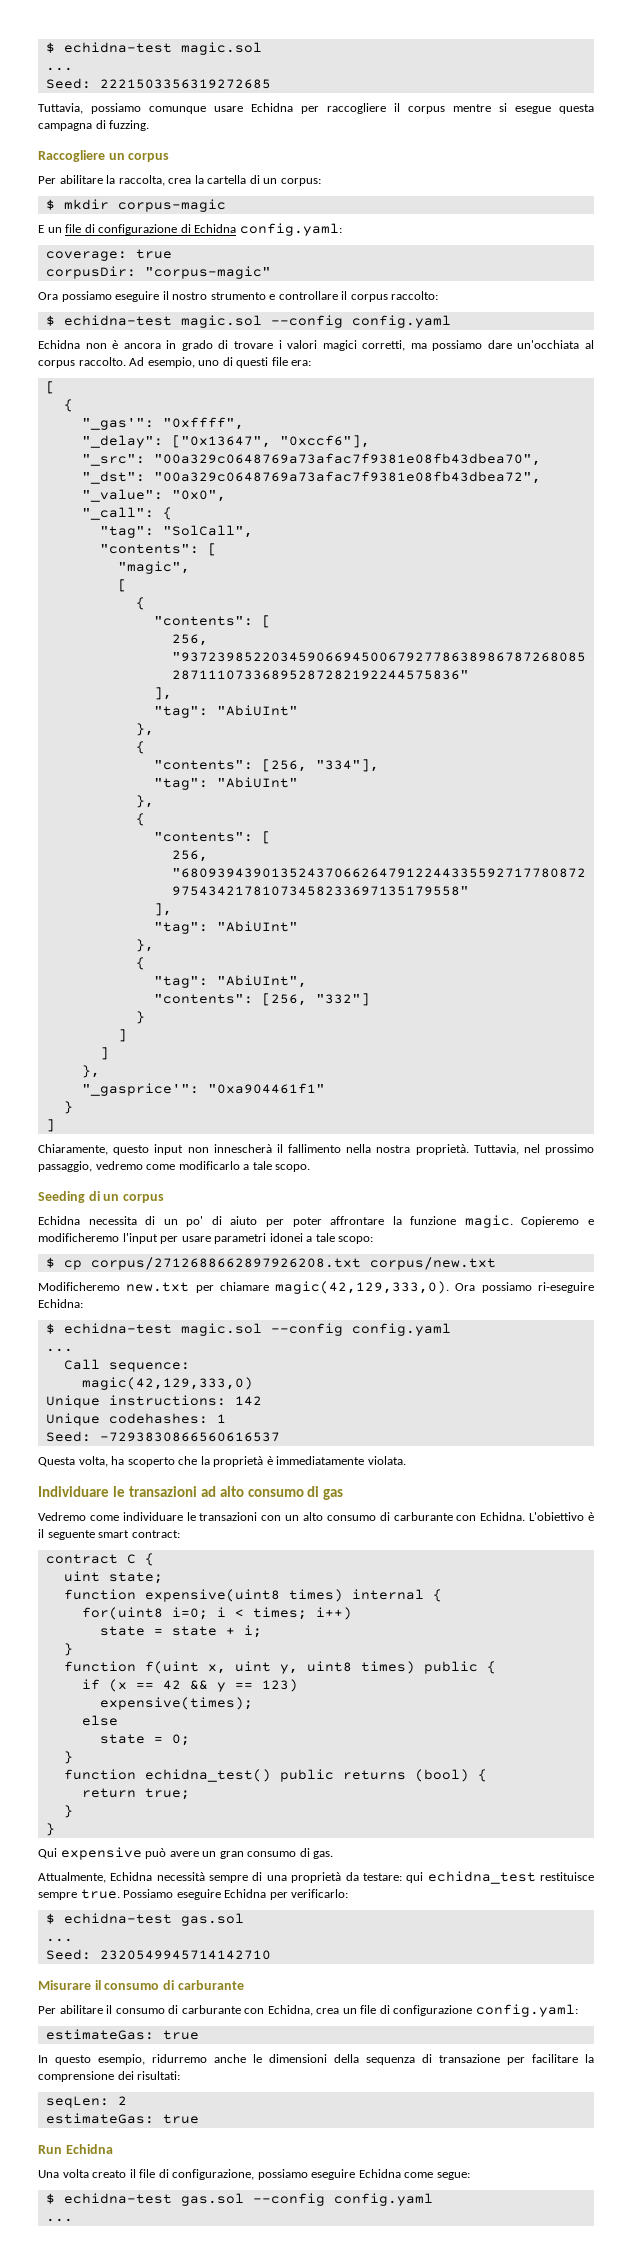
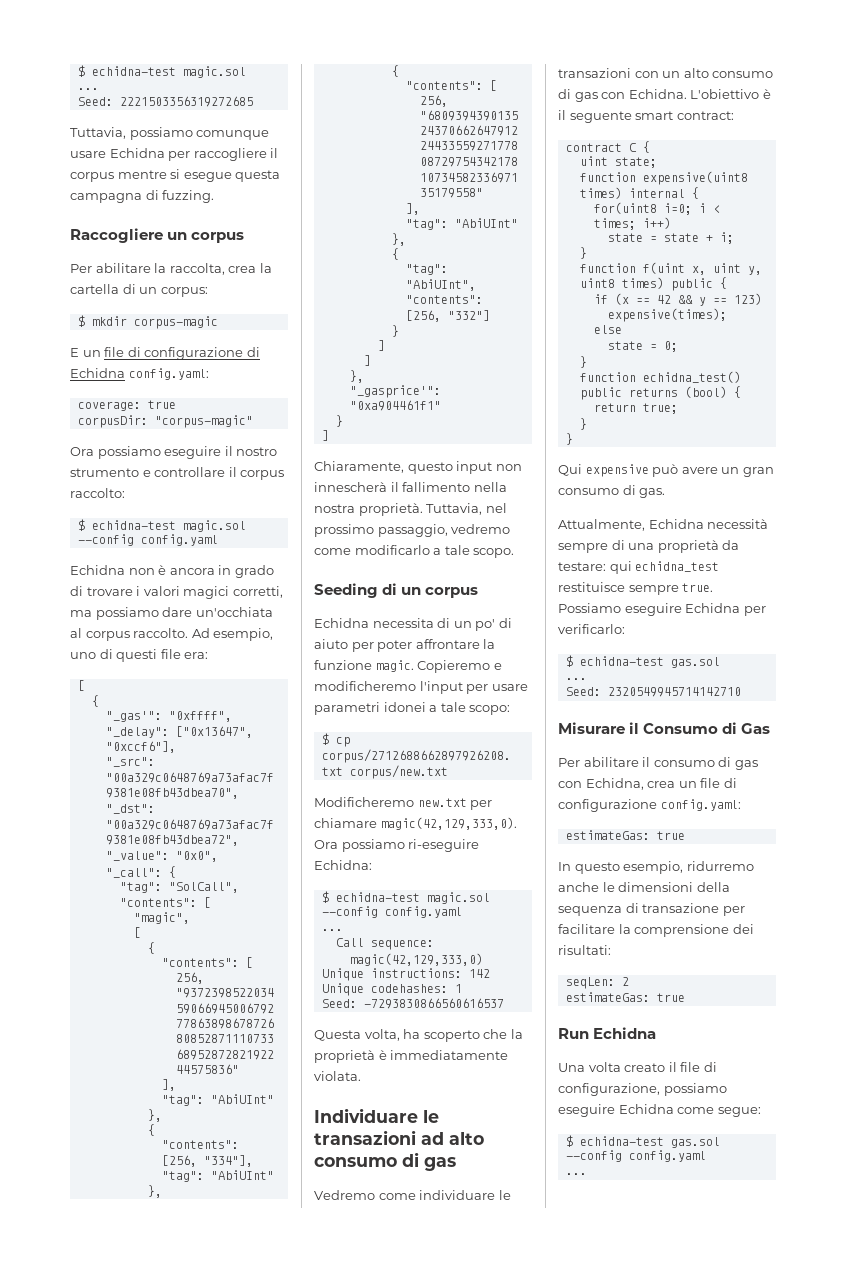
[393,1512,453,1521] carburante -> [574,92,598,102] gas
[104,1980,244,1990] consumo di carburante -> [643,722,771,734] Consumo di Gas
[181,2005,241,2014] carburante -> [734,760,758,770] gas

